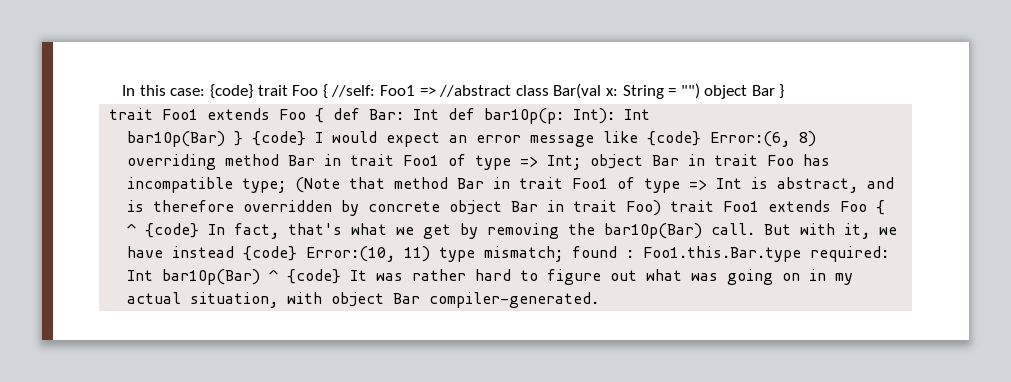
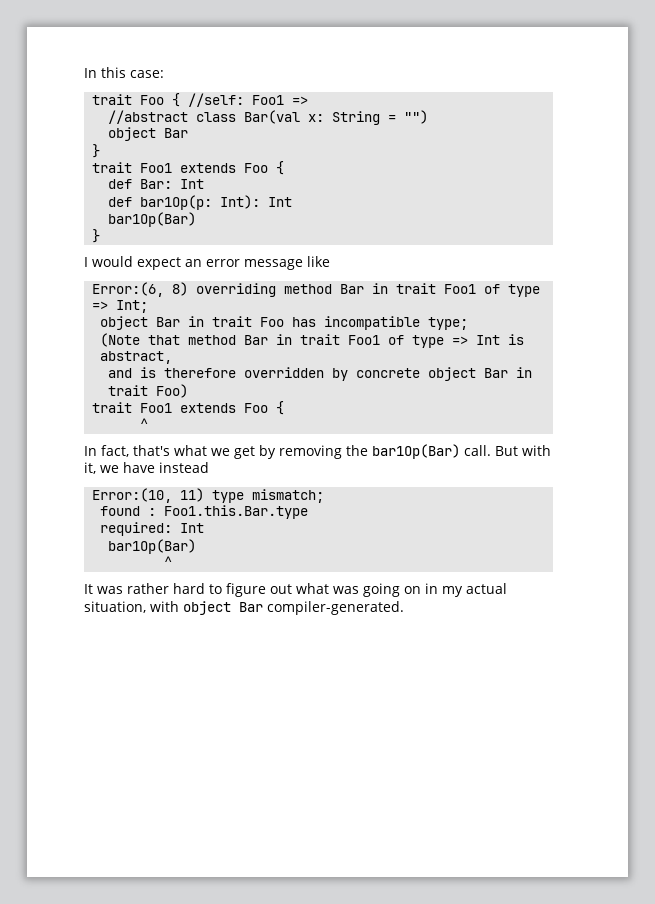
[210,84,254,99] {code} -> (164, 74) //
(436, 91) none -> (309, 100) //
[704,85,775,99] object Bar -> [108,127,189,141] // object Bar //
(325, 115) none -> (285, 168) //
(440, 114) none -> (205, 184) //
[234,131,307,146] } {code} -> [92,229,101,243] // } //
[647,131,702,146] {code} -> (330, 261) //
(582, 162) none -> (149, 306) //
(287, 185) none -> (469, 323) //
(859, 185) none -> (173, 357) //
[670,200,886,215] [127,223,200,238] trait Foo1 extends Foo { ^ {code} -> [92,401,285,415] [140,418,149,429] // trait Foo1 extends Foo { // ^ //
[243,246,298,261] {code} -> (209, 467) //
(564, 254) none -> (325, 496) //
(802, 254) none -> (309, 512) //
[162,269,342,285] bar1Op(Bar) ^ {code} -> [108,539,197,554] [164,556,173,567] // bar1Op(Bar) // ^ //

